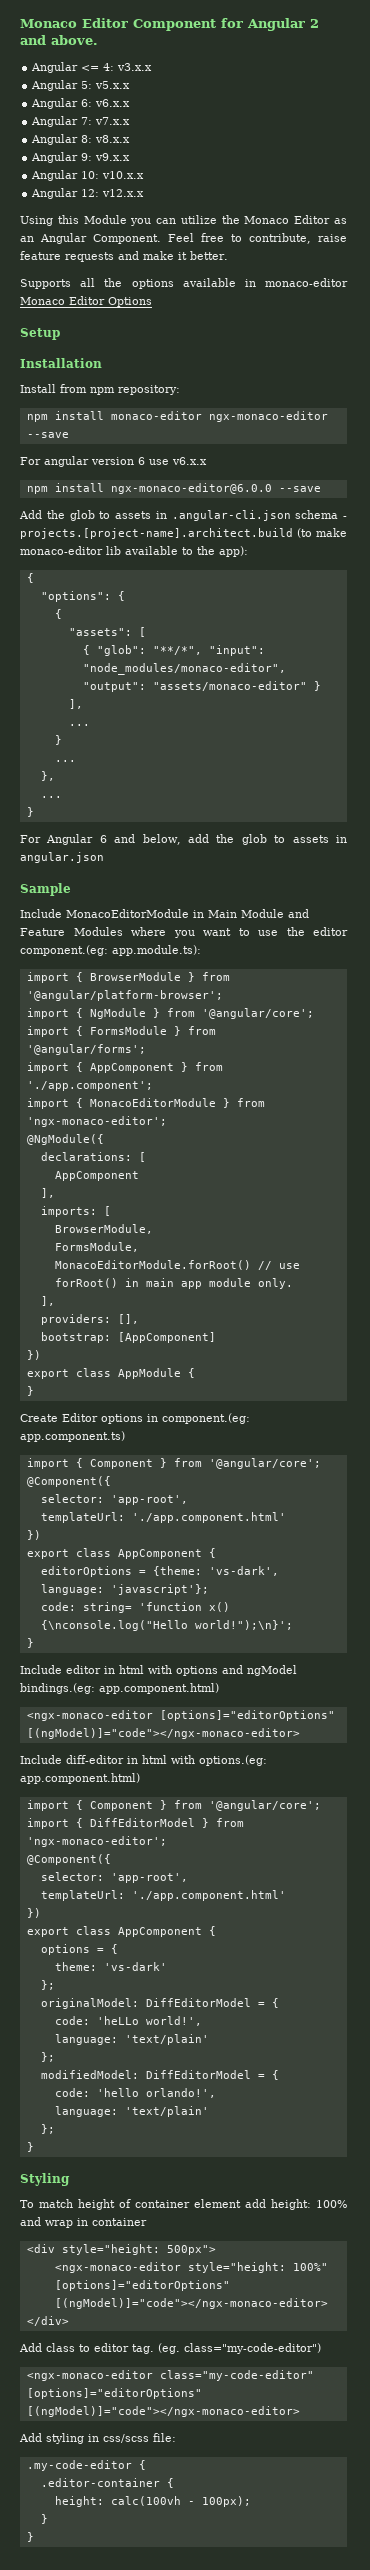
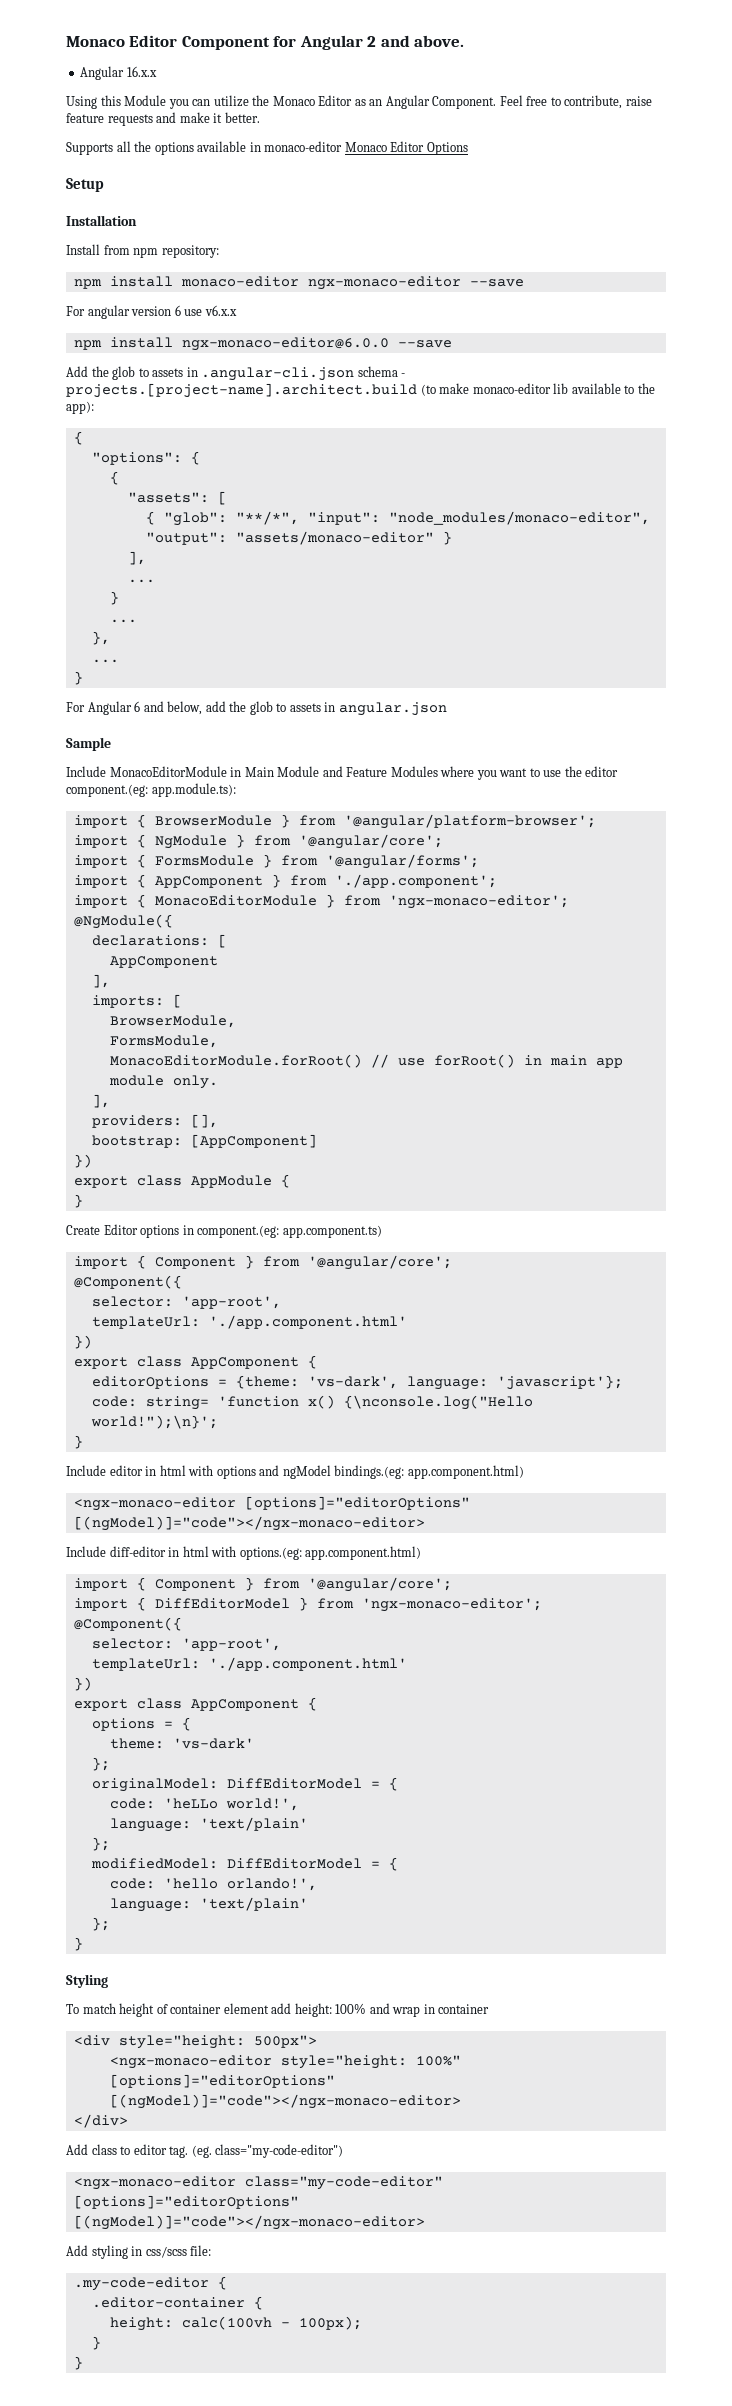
[81,63,153,71] [31,80,131,91] [31,98,131,109] [31,116,131,127] [31,134,131,145] [31,152,131,163] [31,170,145,181] [31,188,145,199] <= 4: v3.x.x // Angular 5: v5.x.x // Angular 6: v6.x.x // Angular 7: v7.x.x // Angular 8: v8.x.x // Angular 9: v9.x.x // Angular 10: v10.x.x // Angular 12: v12.x.x -> [126,66,157,77] 16.x.x

